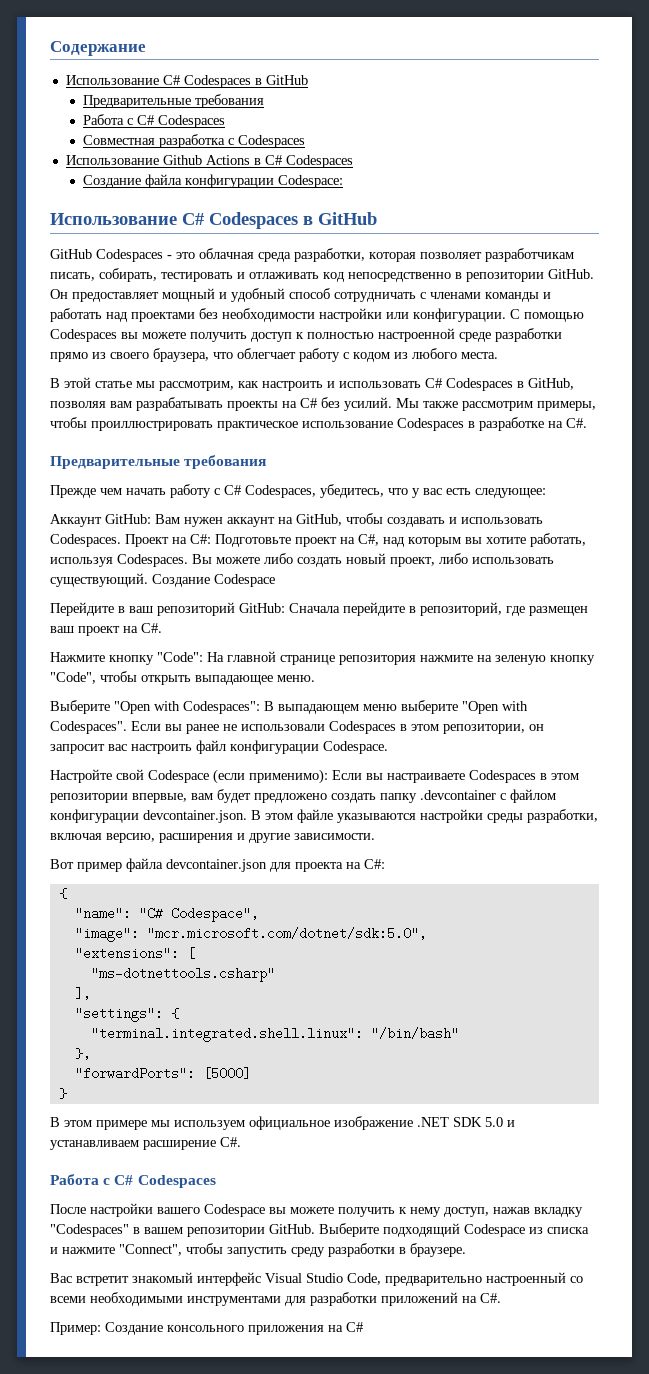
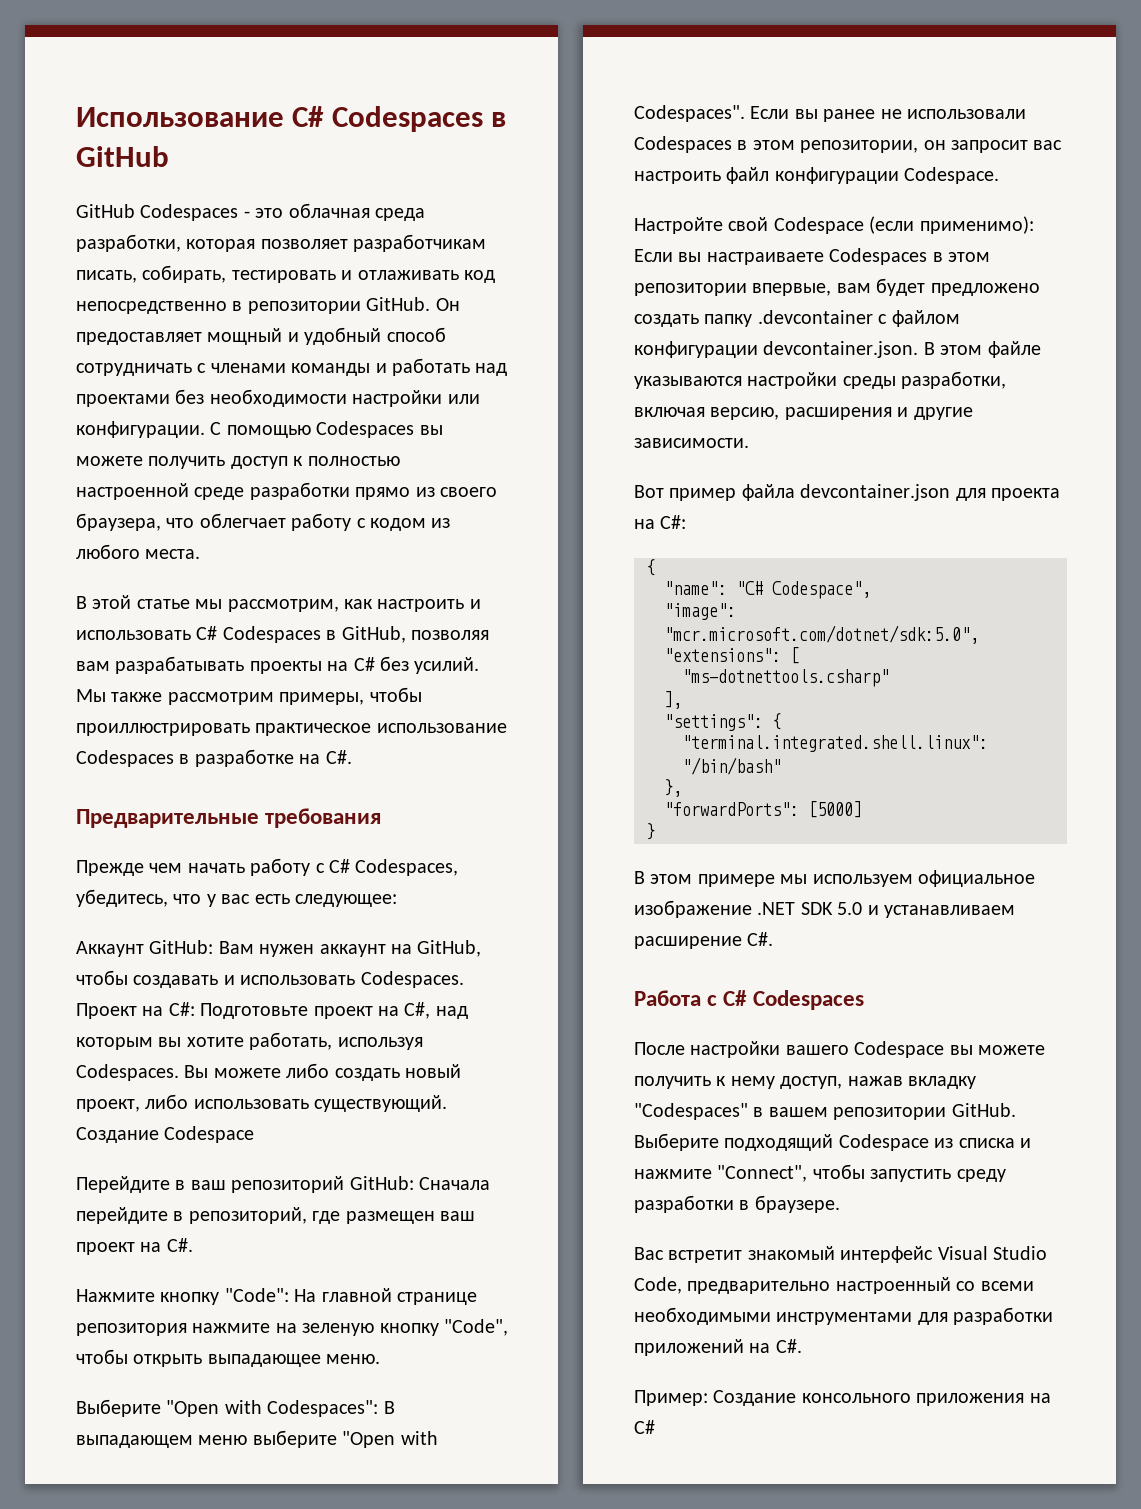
[50,41,146,56] [65,75,308,88] [83,94,265,108] [83,114,226,128] [83,134,306,148] [65,155,353,168] [83,174,344,188] Содержание // Использование C# Codespaces в GitHub // Предварительные требования // Работа с C# Codespaces // Совместная разработка с Codespaces // Использование Github Actions в C# Codespaces // Создание файла конфигурации Codespace: // -> (76, 117) none

